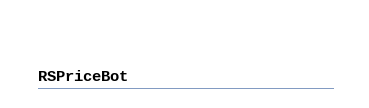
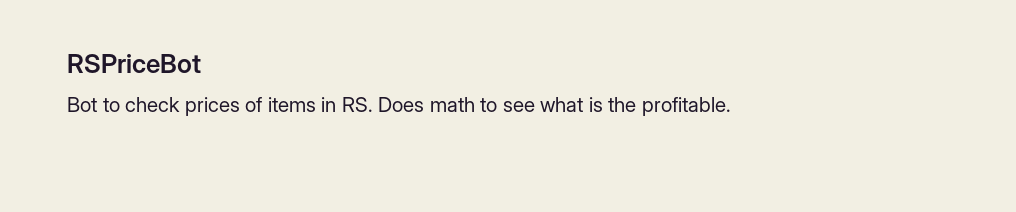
(128, 75) none -> [67,97,732,116] // Bot to check prices of items in RS. Does math to see what is the profitable.

